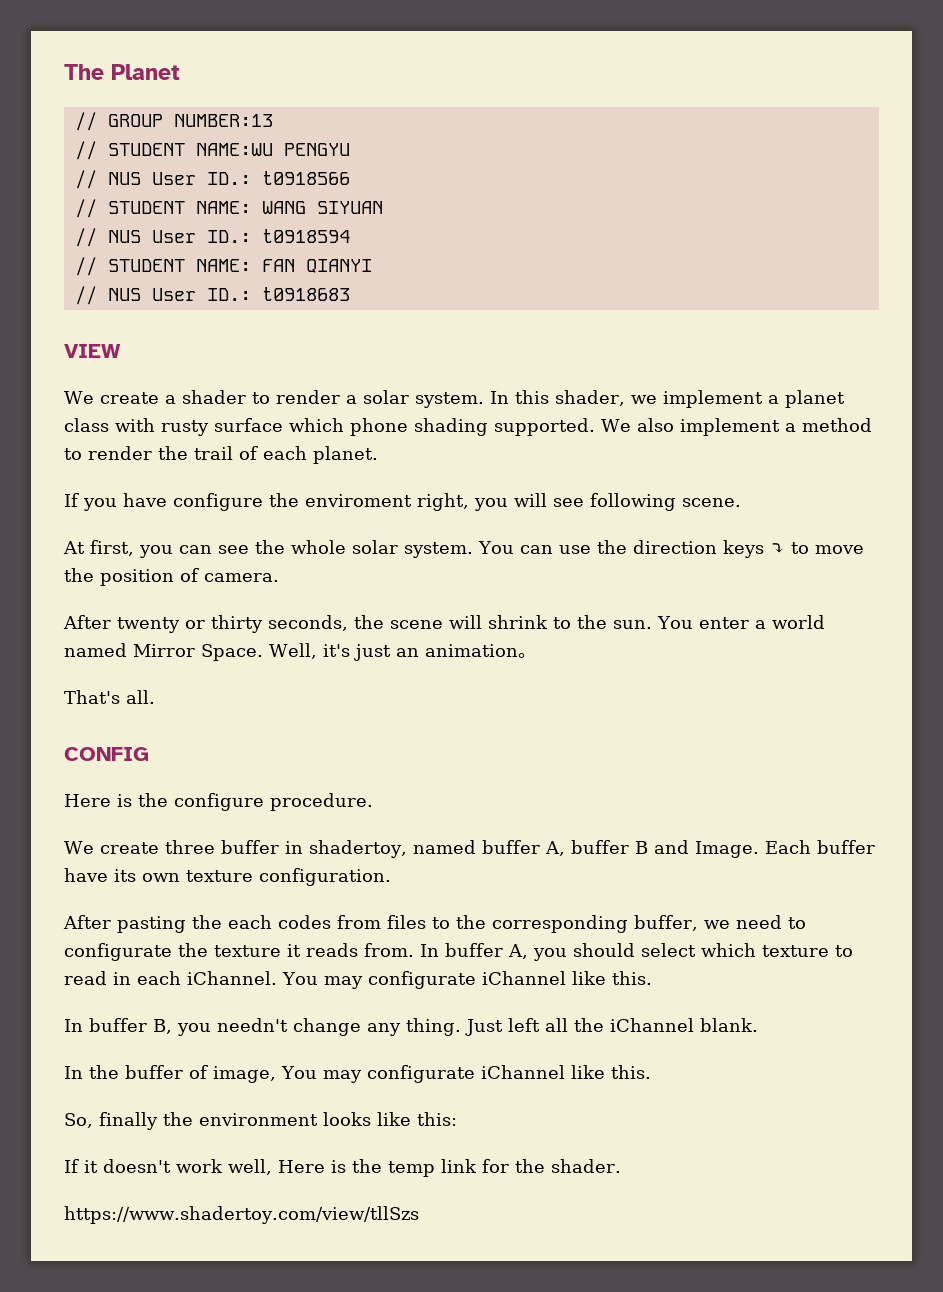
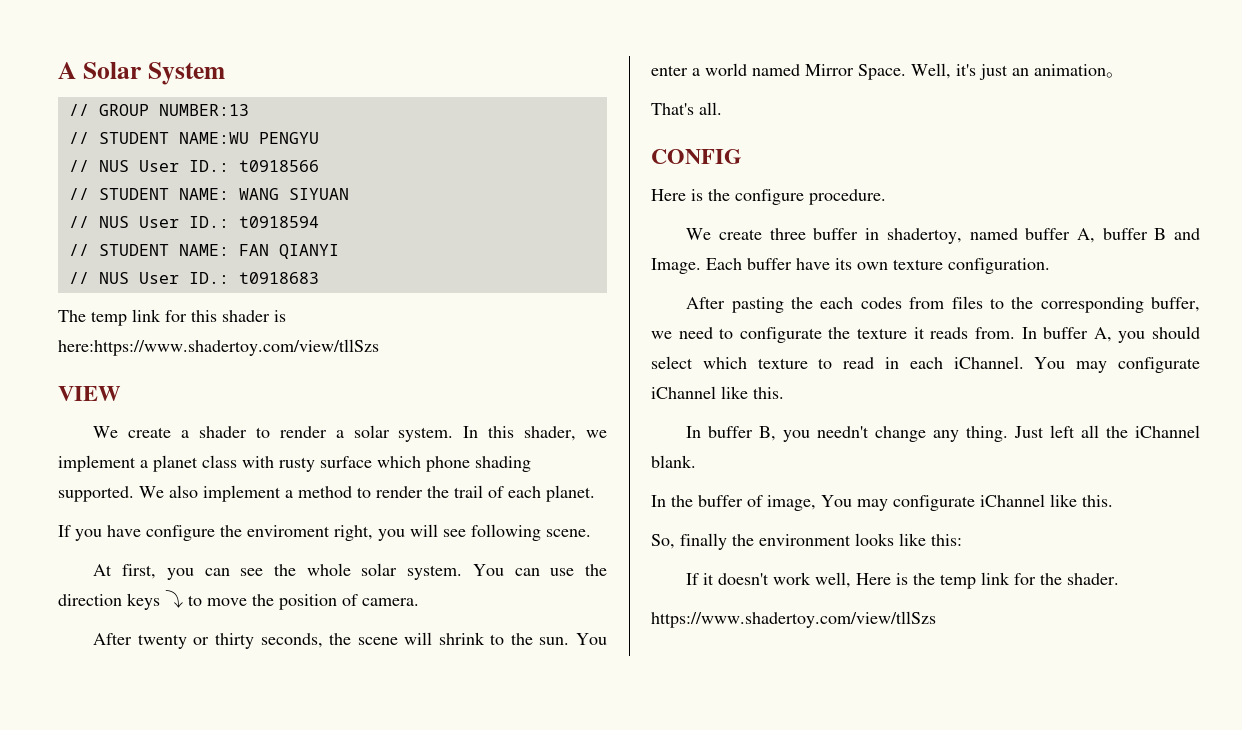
[64,64,180,80] The Planet -> [58,62,225,85] A Solar System
(350, 294) none -> [58,309,286,326] [58,339,379,356] // The temp link for this shader is here:https://www.shadertoy.com/view/tllSzs

